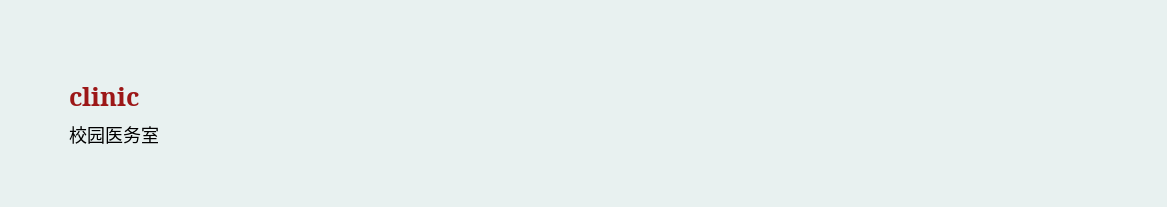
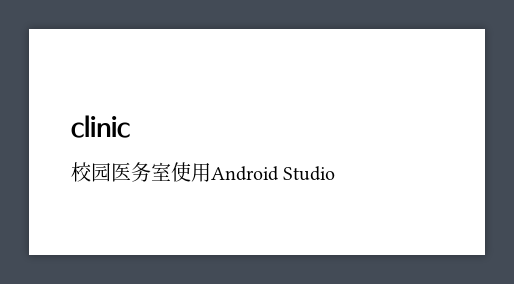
(159, 135) none -> [171,162,336,182] 使用Android Studio

